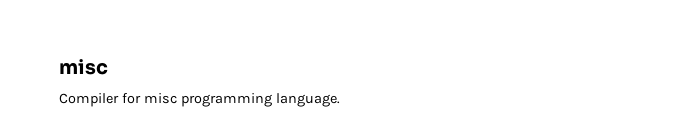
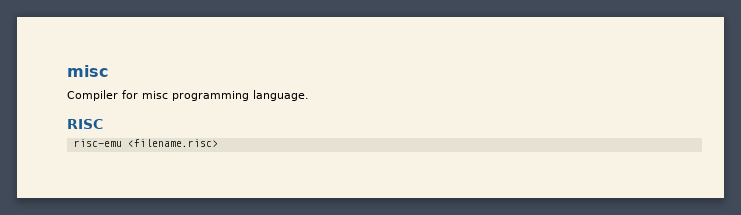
(340, 100) none -> [67,119,103,129] [73,139,218,147] // RISC // risc-emu <filename.risc>

